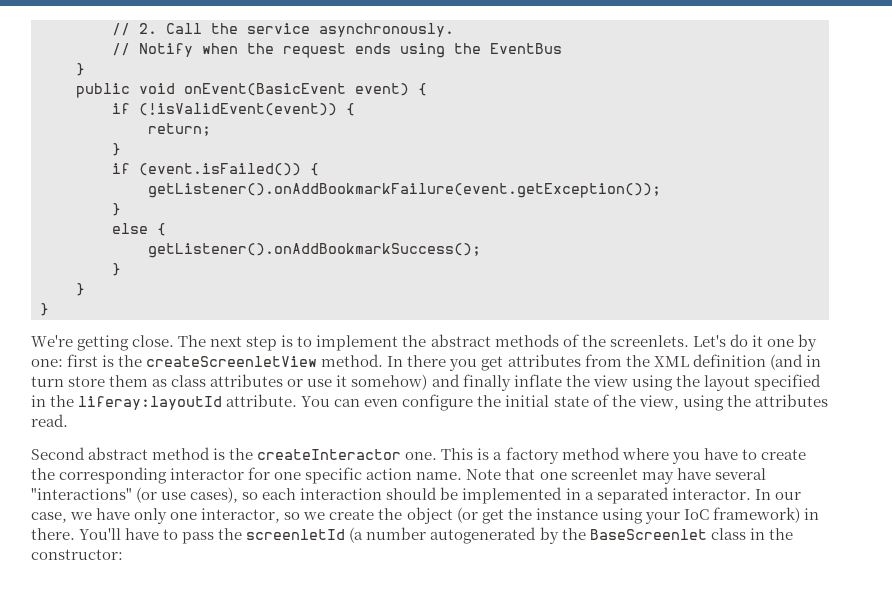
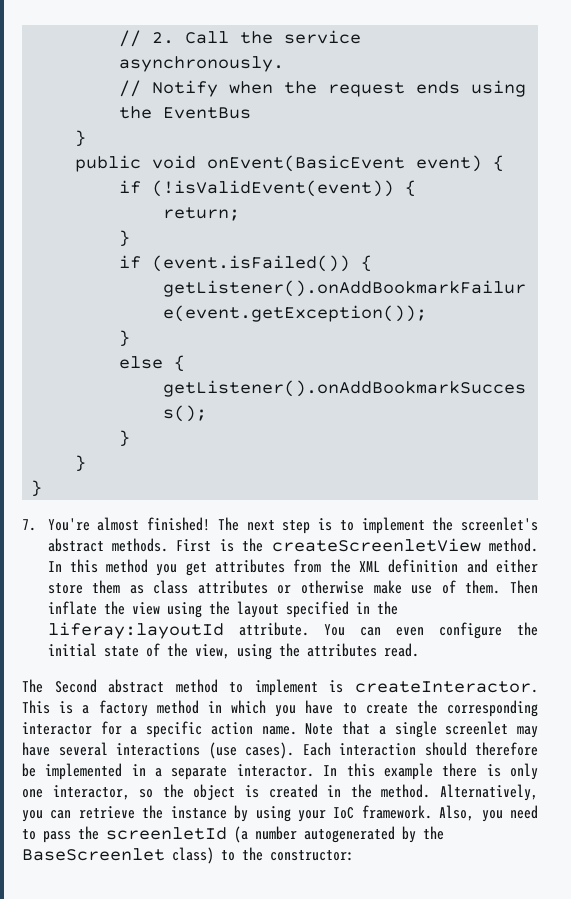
[31,335,175,351] We're getting close. -> [22,517,211,531] 7. You're almost finished!
[430,334,817,351] [31,354,99,367] abstract methods of the screenlets. Let's do it one by one: first -> [461,517,538,531] [47,538,212,552] screenlet's abstract methods. First
[407,355,447,367] there -> [69,559,149,573] this method
[769,354,821,370] [31,376,64,387] (and in turn -> [466,559,538,573] and either
[307,374,511,391] use it somehow) and finally -> [301,580,538,594] otherwise make use of them. Then
(68, 420) none -> [22,679,43,693] The
[213,448,438,460] is the createInteractor one. -> [229,679,538,696] to implement is createInteractor.
[621,448,669,460] where -> [207,700,266,714] in which
[274,472,302,480] one -> [130,726,138,735] a
[539,472,567,480] one -> [378,721,437,738] a single
[31,487,297,503] "interactions" (or use cases), so each -> [116,742,331,759] interactions (use cases). Each
(438, 493) none -> [475,742,538,756] therefore
[596,487,669,504] separated -> [171,766,228,780] separate
[774,492,801,500] [31,507,504,524] our case, we have only one interactor, so we create the object (or get -> [346,763,539,780] [22,784,538,801] [22,806,135,822] this example there is only one interactor, so the object is created in the method. Alternatively, you can retrieve
(598, 514) none -> [234,805,249,822] by
[712,507,819,523] [31,528,160,540] framework) in there. You'll have -> [361,805,539,822] framework. Also, you need
[710,528,765,540] class in -> [172,847,235,864] class) to

